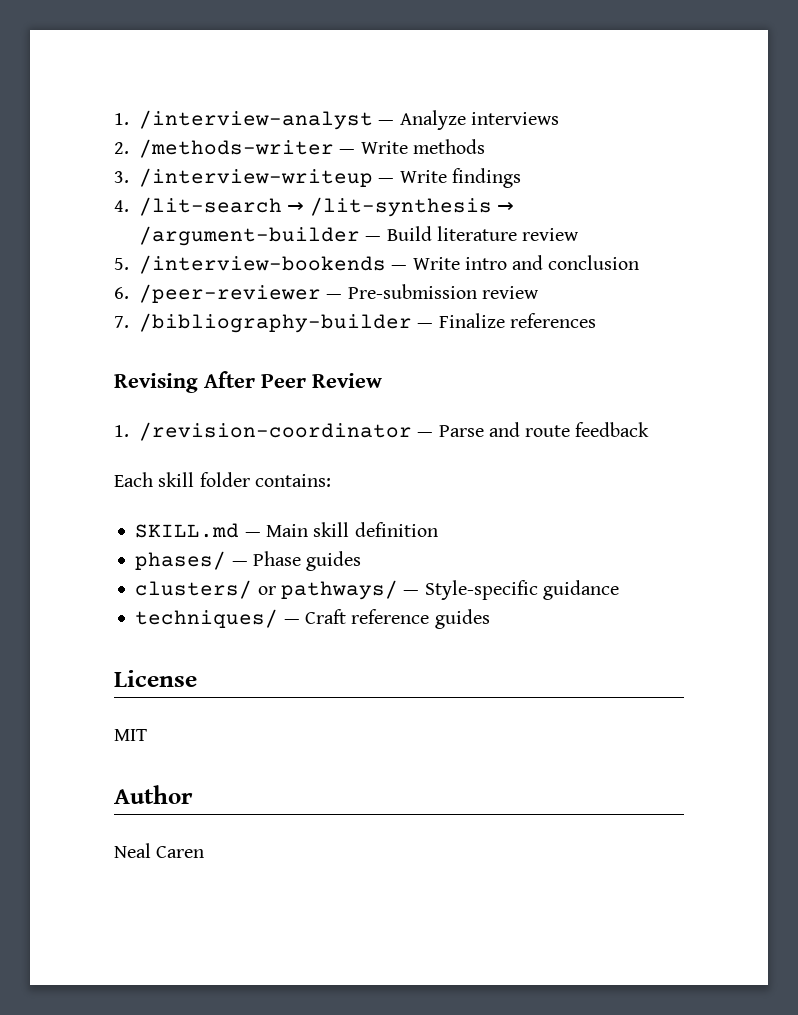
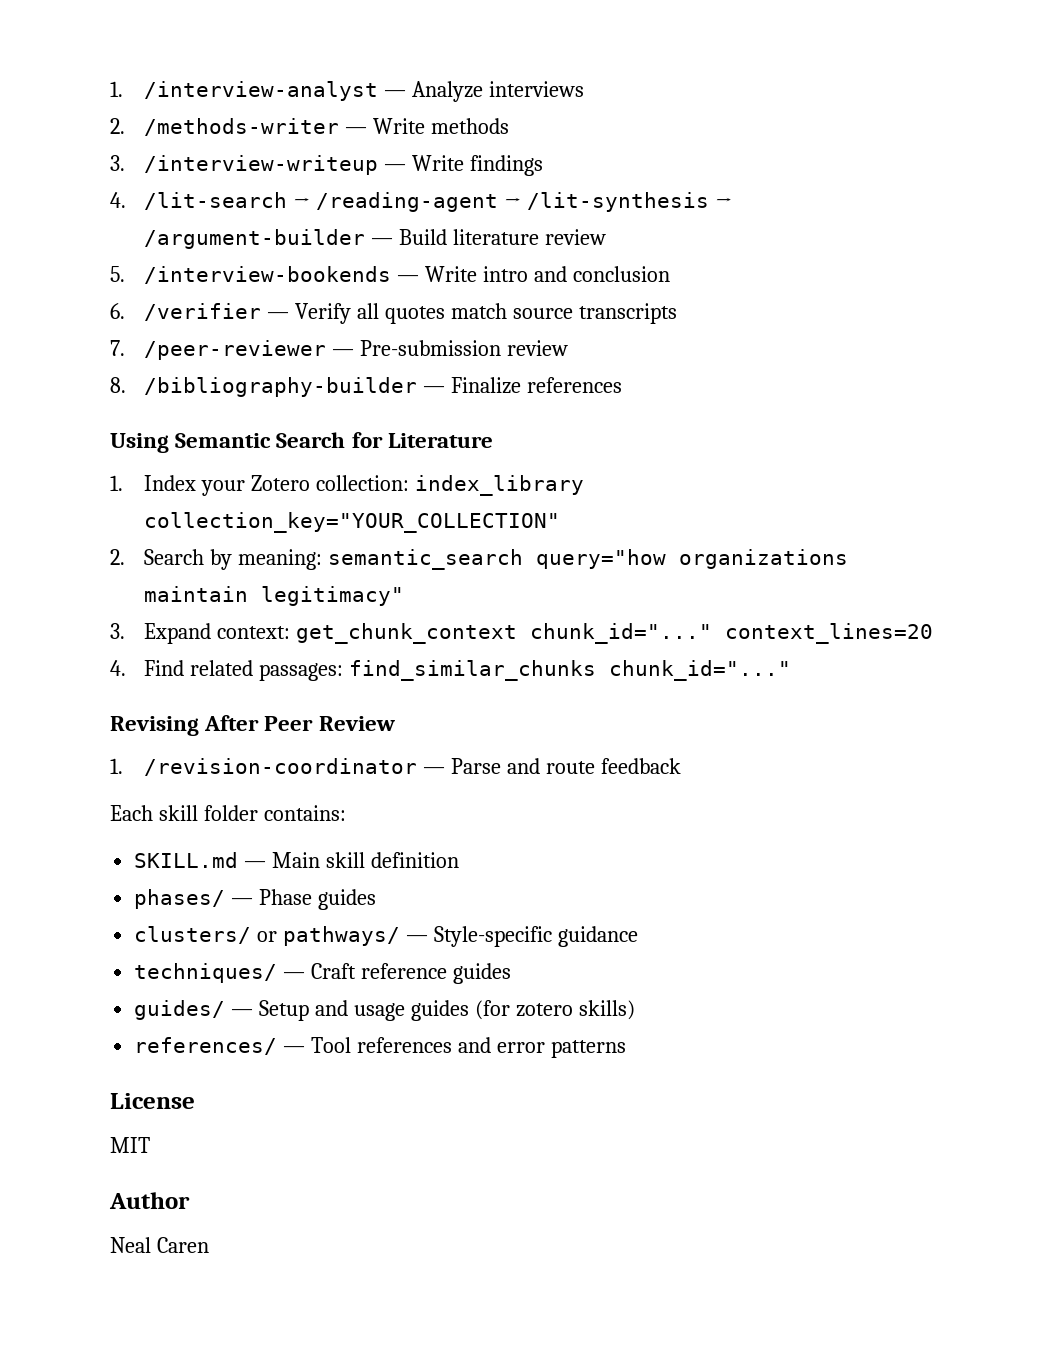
(305, 207) none -> [315,192,521,212] /reading-agent →
(129, 293) none -> [144,303,677,324] [110,340,125,356] /verifier — Verify all quotes match source transcripts // 7.
[114,316,129,328] 7. -> [110,377,126,393] 8.
(596, 320) none -> [110,432,493,453] [110,475,584,496] [144,512,561,533] [110,549,848,570] [144,586,405,606] [110,623,933,644] [110,660,791,681] // Using Semantic Search for Literature // 1. Index your Zotero collection: index_library collection_key="YOUR_COLLECTION" // 2. Search by meaning: semantic_search query="how organizations maintain legitimacy" // 3. Expand context: get_chunk_context chunk_id="..." context_lines=20 // 4. Find related passages: find_similar_chunks chunk_id="..."
(490, 619) none -> [134,1000,635,1021] [134,1037,626,1058] // guides/ — Setup and usage guides (for zotero skills) // references/ — Tool references and error patterns

